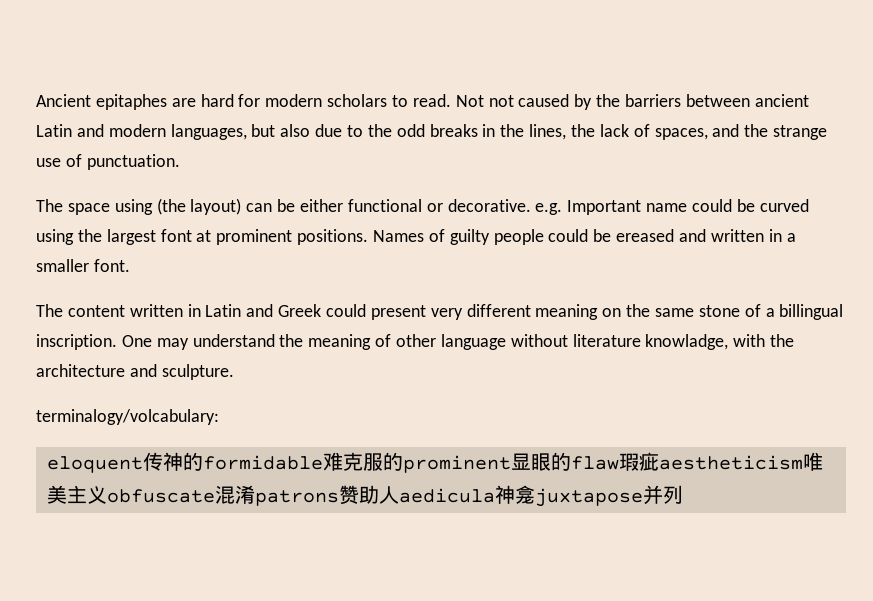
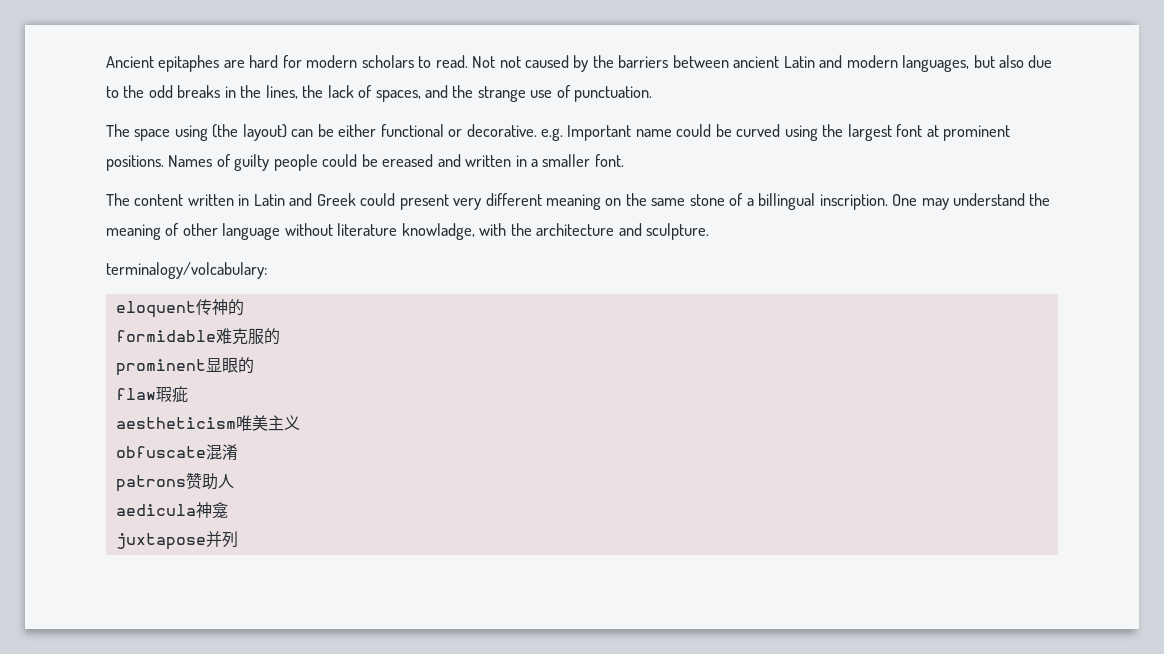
(203, 461) none -> (244, 307) //
(403, 461) none -> (280, 336) //
(571, 461) none -> (254, 365) //
(659, 461) none -> (188, 394) //
(107, 495) none -> (300, 422) //
(255, 494) none -> (238, 452) //
(399, 495) none -> (234, 481) //
(535, 494) none -> (228, 510) //

